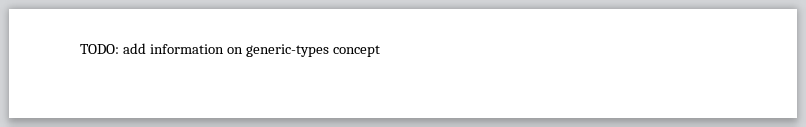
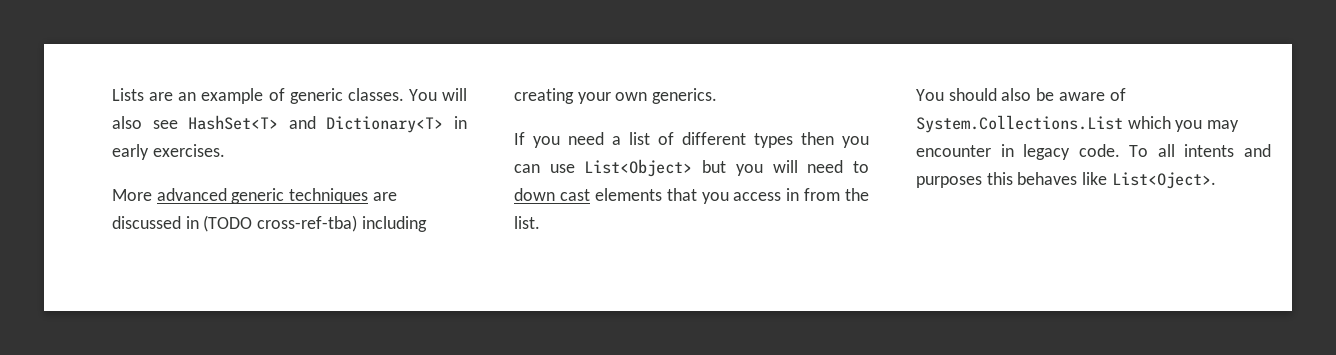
[80,43,380,57] TODO: add information on generic-types concept -> [112,88,467,104] [112,115,467,133] [112,144,225,160] [112,188,397,204] [112,215,427,232] [514,88,718,104] [514,132,869,148] [514,159,869,177] [514,188,869,204] [514,216,540,229] [916,88,1126,101] [916,115,1240,133] [916,144,1271,160] [916,172,1216,189] Lists are an example of generic classes. You will also see HashSet<T> and Dictionary<T> in early exercises. // More advanced generic techniques are discussed in (TODO cross-ref-tba) including creating your own generics. // If you need a list of different types then you can use List<Object> but you will need to down cast elements that you access in from the list. // You should also be aware of System.Collections.List which you may encounter in legacy code. To all intents and purposes this behaves like List<Oject>.

